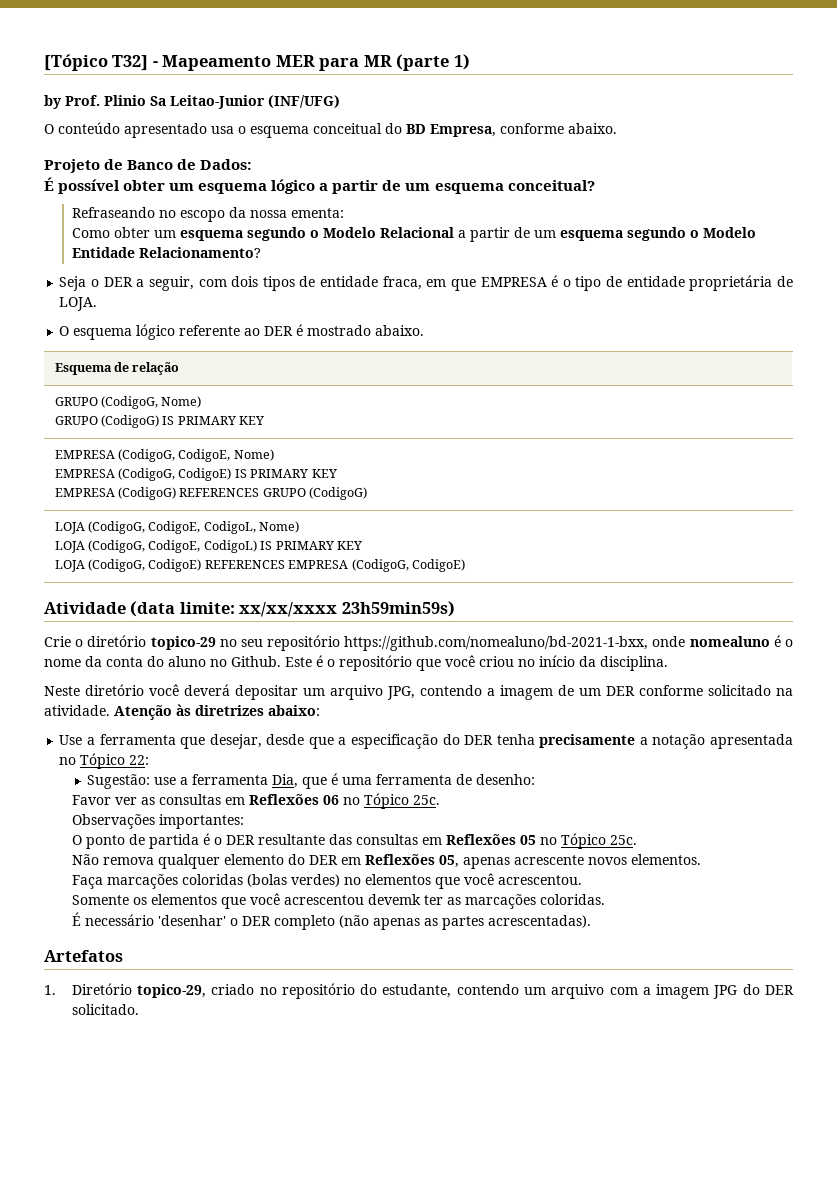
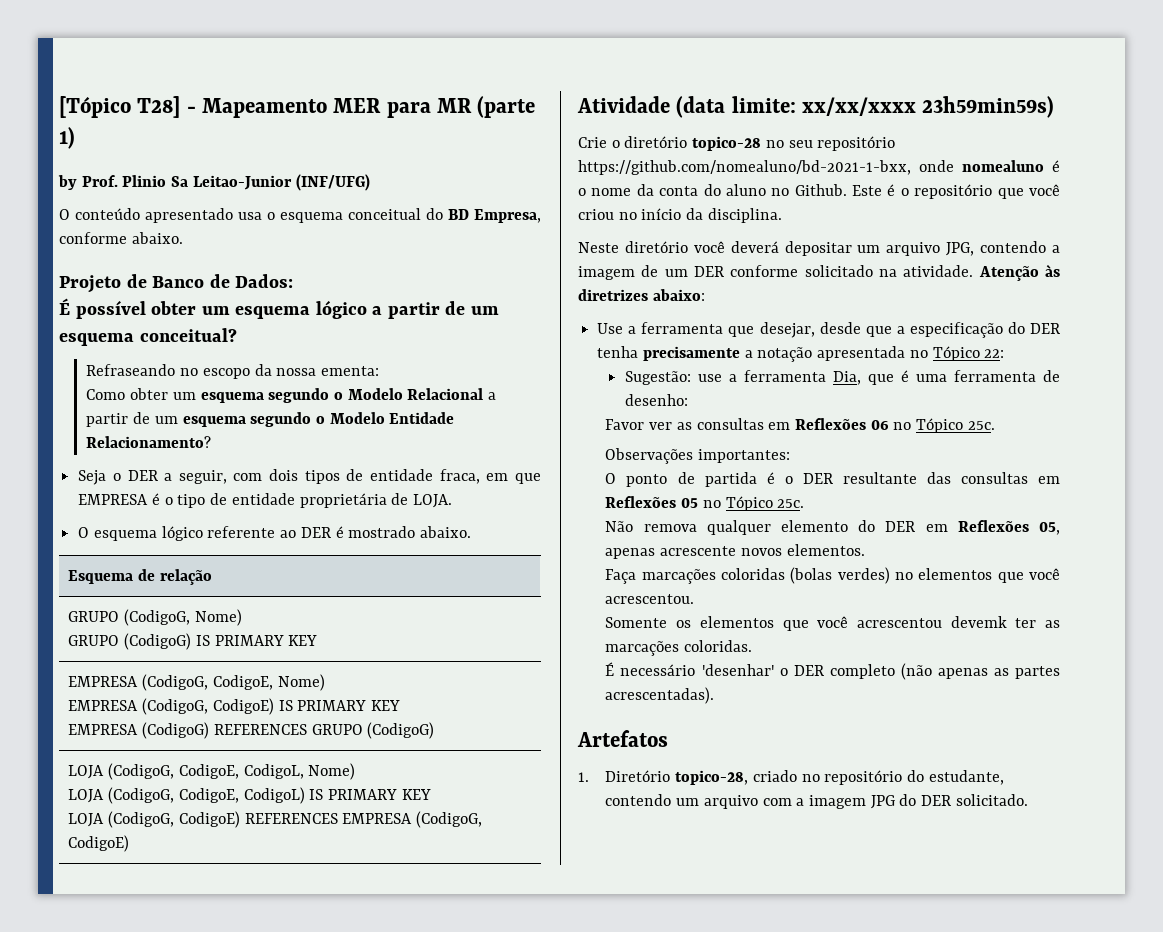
[112,55,149,71] T32] -> [137,96,181,118] T28]
[150,636,216,650] topico-29 -> [692,136,762,151] topico-28
[137,984,207,998] topico-29, -> [675,770,749,785] topico-28,

